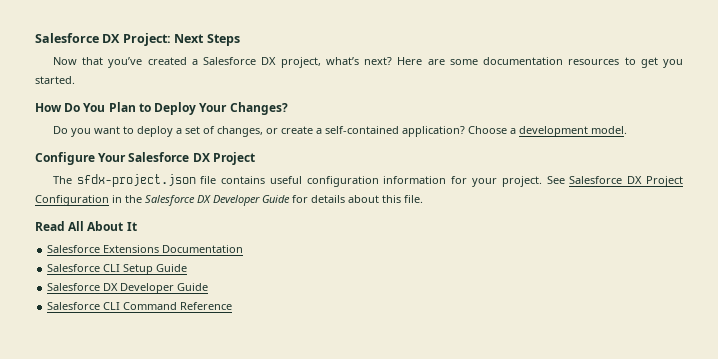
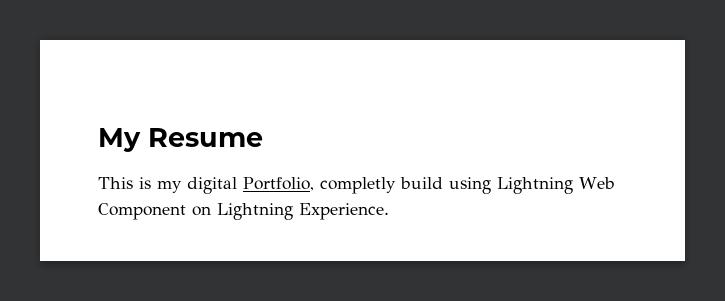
[35,33,240,46] [52,57,683,68] [35,76,75,84] [35,102,288,115] [52,126,627,137] [35,152,255,165] [52,174,683,187] [35,195,423,206] [35,221,137,231] [47,245,244,253] [47,264,188,275] [47,283,209,294] [47,302,233,310] Salesforce DX Project: Next Steps // Now that you’ve created a Salesforce DX project, what’s next? Here are some documentation resources to get you started. // How Do You Plan to Deploy Your Changes? // Do you want to deploy a set of changes, or create a self-contained application? Choose a development model. // Configure Your Salesforce DX Project // The sfdx-project.json file contains useful configuration information for your project. See Salesforce DX Project Configuration in the Salesforce DX Developer Guide for details about this file. // Read All About It // Salesforce Extensions Documentation // Salesforce CLI Setup Guide // Salesforce DX Developer Guide // Salesforce CLI Command Reference -> [98,128,263,152] [98,177,615,194] [98,203,389,220] My Resume // This is my digital Portfolio, completly build using Lightning Web Component on Lightning Experience.

